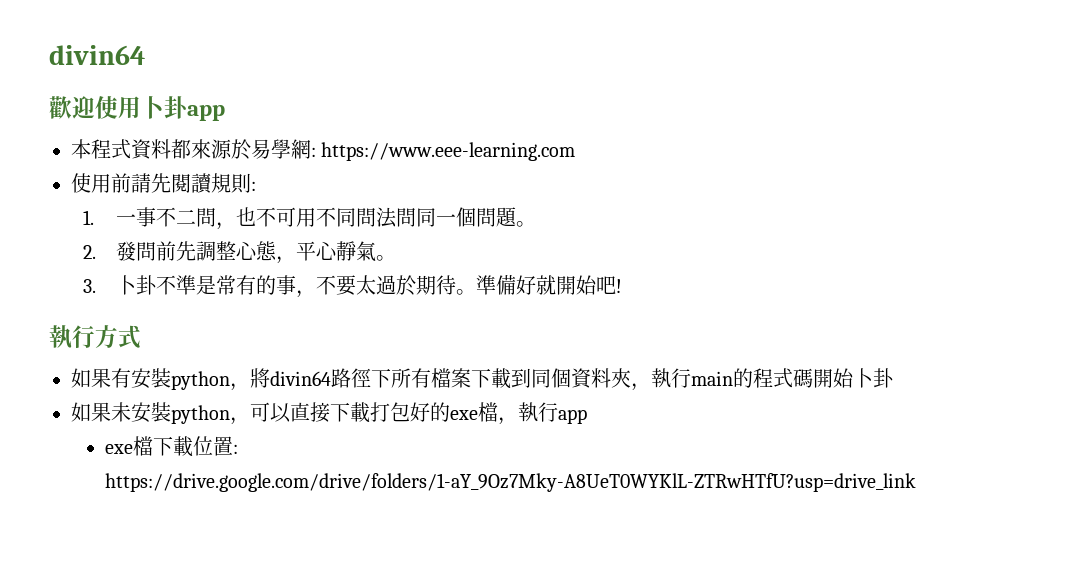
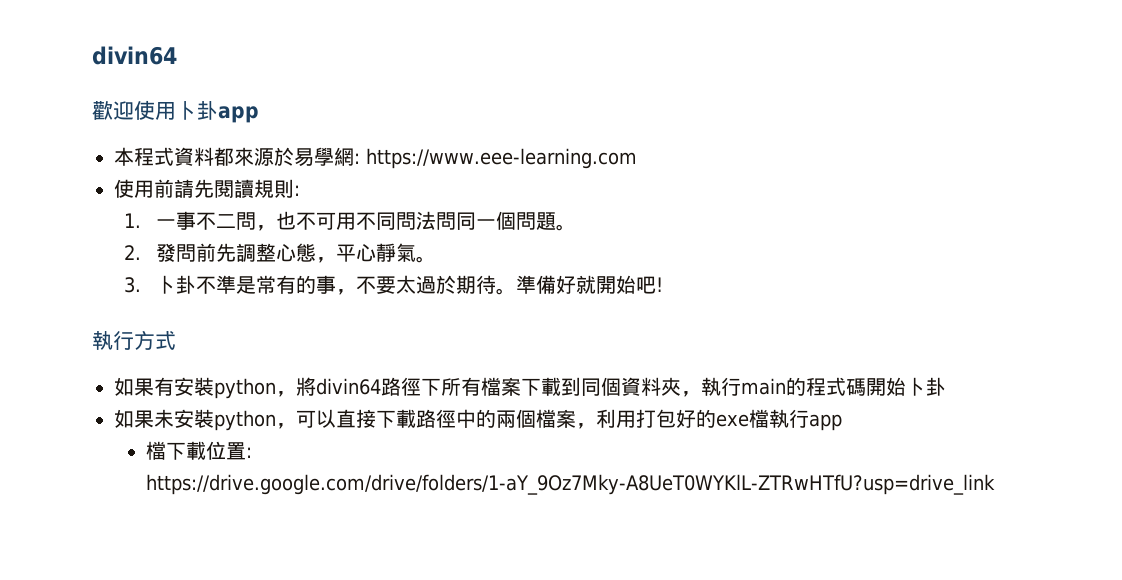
(370, 412) none -> [416,409,636,429] 路徑中的兩個檔案，利用
[498,417,518,425] ， -> (769, 418) none
[104,444,133,454] exe -> (842, 422) none

